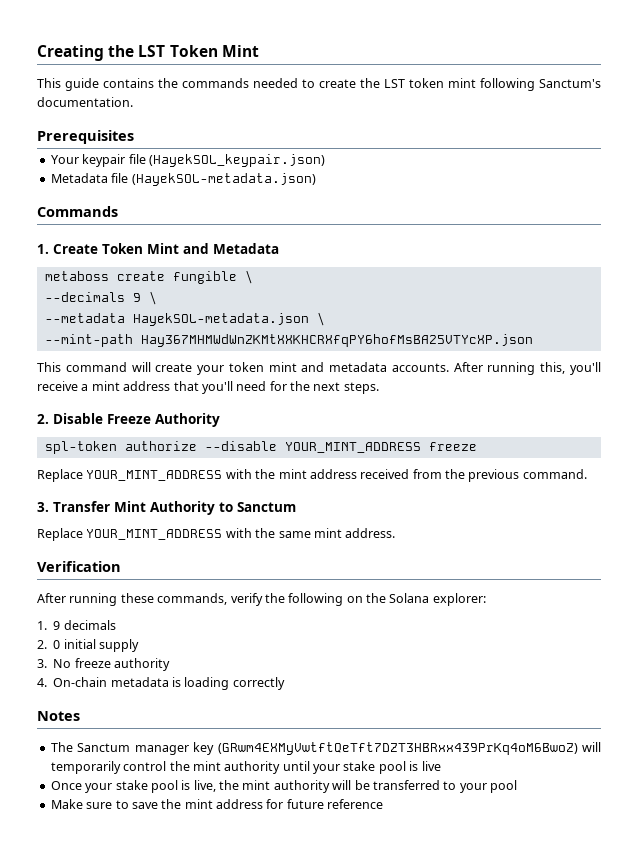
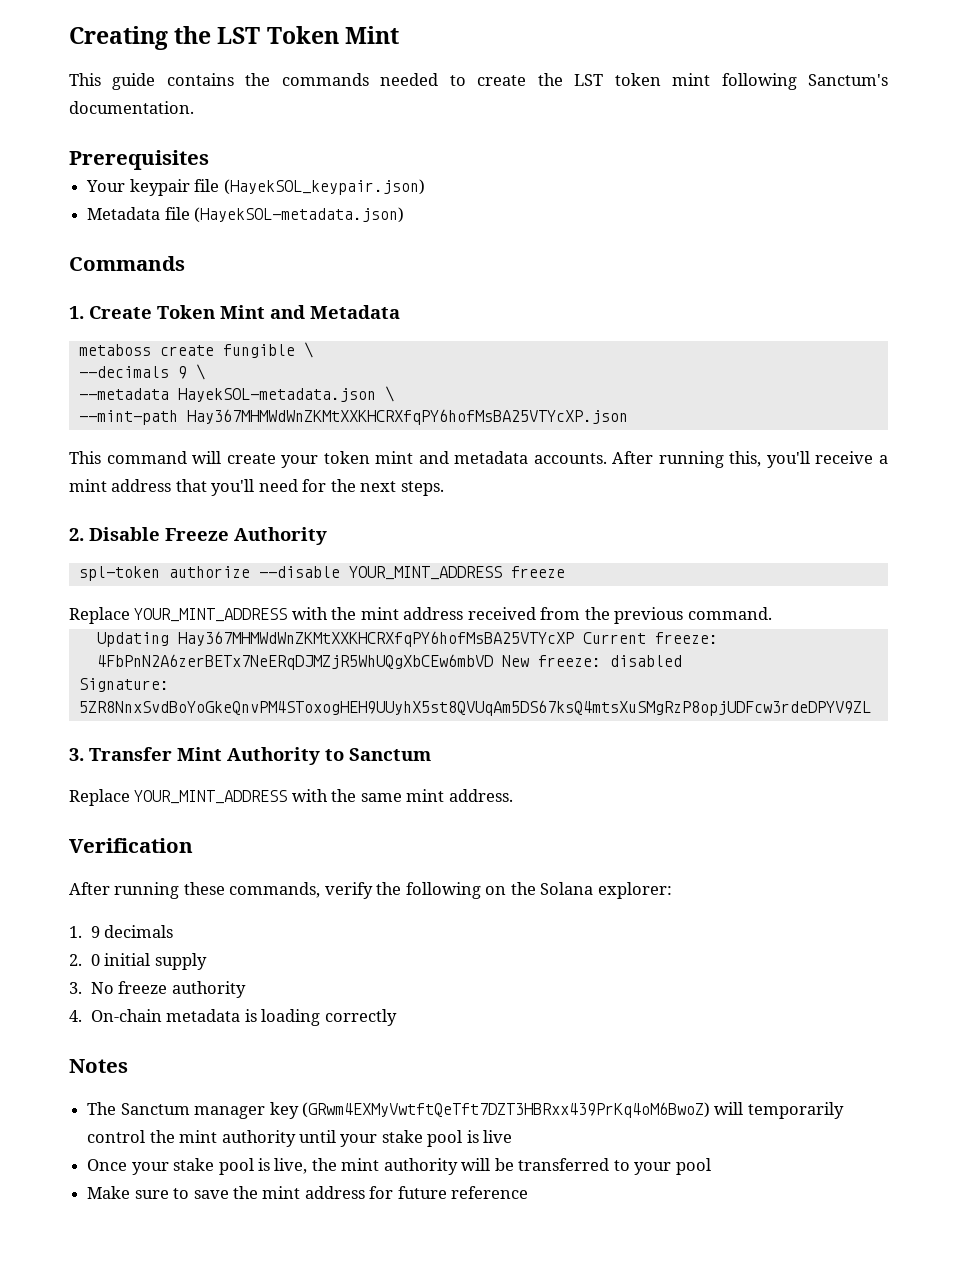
(587, 474) none -> [96,631,718,647] [96,654,682,670] [78,678,169,692] [78,700,871,716] // Updating Hay367MHMWdWnZKMtXXKHCRXfqPY6hofMsBA25VTYcXP Current freeze: 4FbPnN2A6zerBETx7NeERqDJMZjR5WhUQgXbCEw6mbVD New freeze: disabled // Signature: 5ZR8NnxSvdBoYoGkeQnvPM4SToxogHEH9UUyhX5st8QVUqAm5DS67ksQ4mtsXuSMgRzP8opjUDFcw3rdeDPYV9ZL

